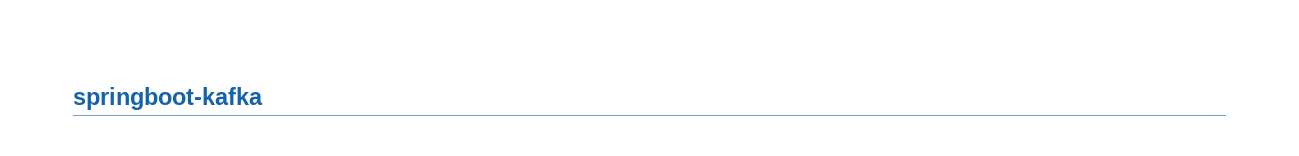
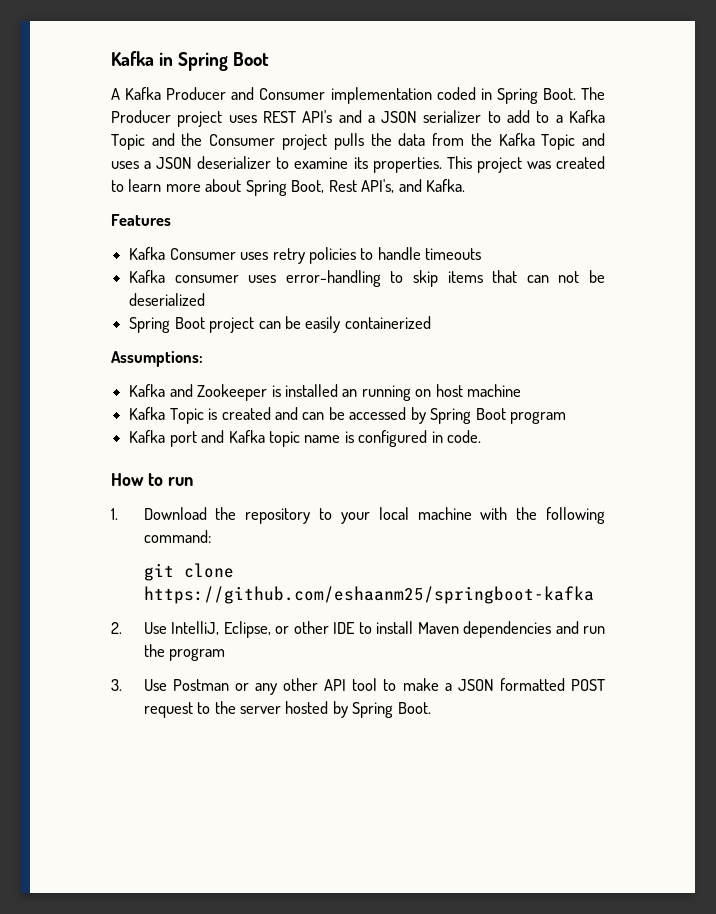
[73,87,263,110] springboot-kafka -> [111,51,270,71] [111,87,606,104] [111,110,606,127] [111,133,606,150] [111,156,605,173] [111,179,466,196] [111,214,171,226] [129,247,482,264] [129,270,606,287] [129,293,206,306] [129,316,431,333] [111,351,203,367] [129,384,522,401] [129,407,567,424] [129,430,482,447] [111,473,193,486] [111,507,606,524] [143,530,211,543] [143,563,234,581] [143,586,594,604] [111,621,605,638] [143,644,226,661] [111,678,605,695] [143,701,431,718] Kafka in Spring Boot // A Kafka Producer and Consumer implementation coded in Spring Boot. The Producer project uses REST API's and a JSON serializer to add to a Kafka Topic and the Consumer project pulls the data from the Kafka Topic and uses a JSON deserializer to examine its properties. This project was created to learn more about Spring Boot, Rest API's, and Kafka. // Features // Kafka Consumer uses retry policies to handle timeouts // Kafka consumer uses error-handling to skip items that can not be deserialized // Spring Boot project can be easily containerized // Assumptions: // Kafka and Zookeeper is installed an running on host machine // Kafka Topic is created and can be accessed by Spring Boot program // Kafka port and Kafka topic name is configured in code. // How to run // 1. Download the repository to your local machine with the following command: // git clone https://github.com/eshaanm25/springboot-kafka // 2. Use IntelliJ, Eclipse, or other IDE to install Maven dependencies and run the program // 3. Use Postman or any other API tool to make a JSON formatted POST request to the server hosted by Spring Boot.

